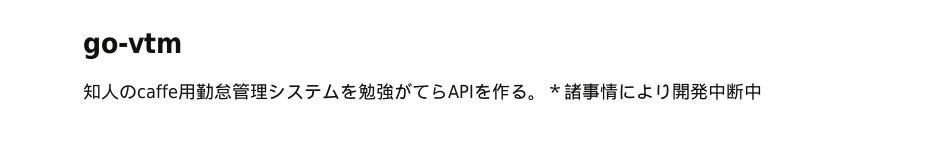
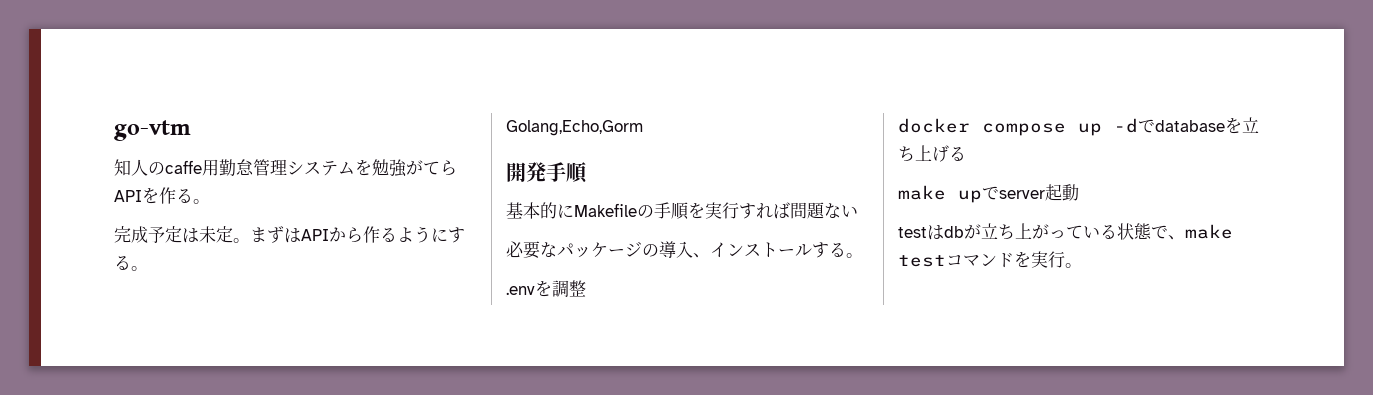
[546,83,762,100] ＊諸事情により開発中断中 -> [114,226,465,243] [114,255,148,271] [506,120,643,136] [506,162,587,183] [506,202,858,220] [506,241,863,259] [506,280,586,297] [898,117,1259,136] [898,145,966,162] [898,184,1079,203] [898,223,1233,240] [898,251,1082,268] // 完成予定は未定。まずはAPIから作るようにする。 // Golang,Echo,Gorm // 開発手順 // 基本的にMakefileの手順を実行すれば問題ない // 必要なパッケージの導入、インストールする。 // .envを調整 // docker compose up -dでdatabaseを立ち上げる // make upでserver起動 // testはdbが立ち上がっている状態で、make testコマンドを実行。

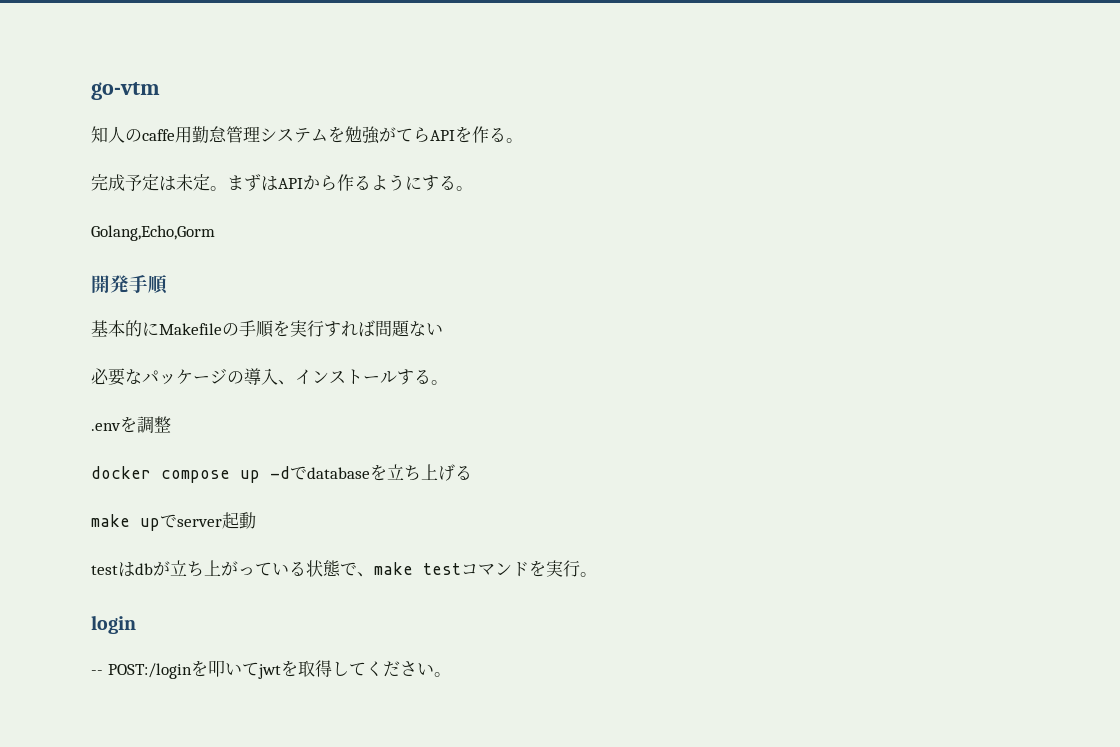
(1082, 265) none -> [91,615,136,634] [91,660,451,679] // login // -- POST:/loginを叩いてjwtを取得してください。

